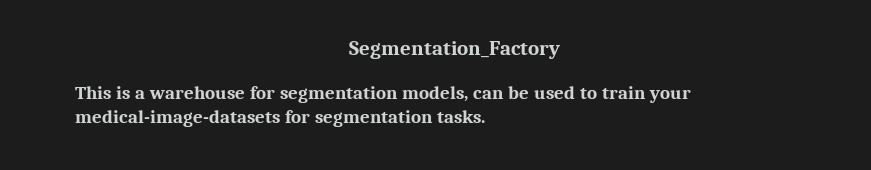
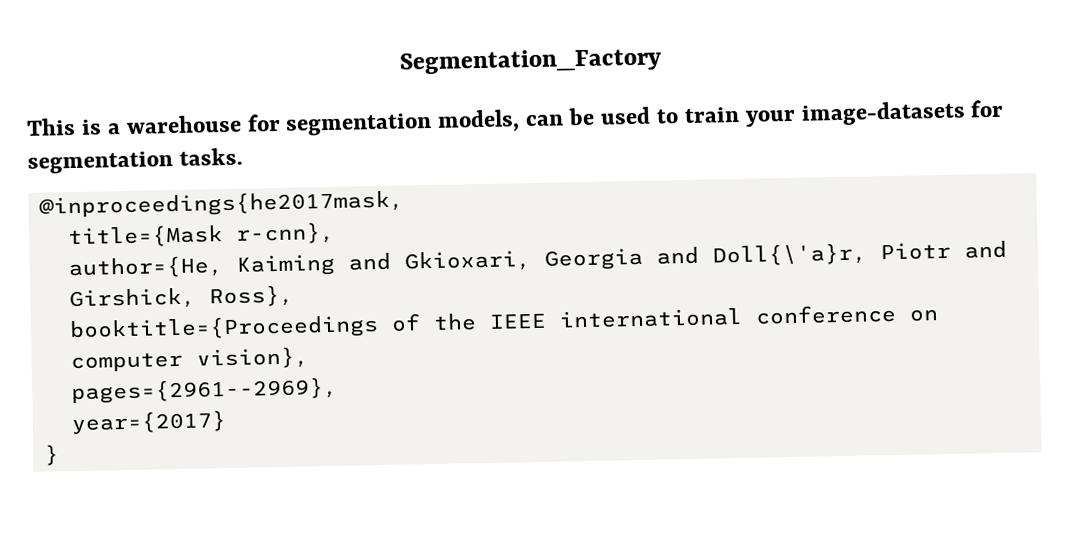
[75,110,280,127] medical-image-datasets -> [800,100,966,126] image-datasets
(485, 116) none -> [39,189,405,219] [67,221,336,249] [68,240,1008,280] [69,284,295,311] [69,303,939,343] [70,346,310,373] [71,376,339,405] [71,410,227,435] [44,444,60,466] // @inproceedings{he2017mask, // title={Mask r-cnn}, // author={He, Kaiming and Gkioxari, Georgia and Doll{\'a}r, Piotr and Girshick, Ross}, // booktitle={Proceedings of the IEEE international conference on computer vision}, // pages={2961--2969}, // year={2017} // }

